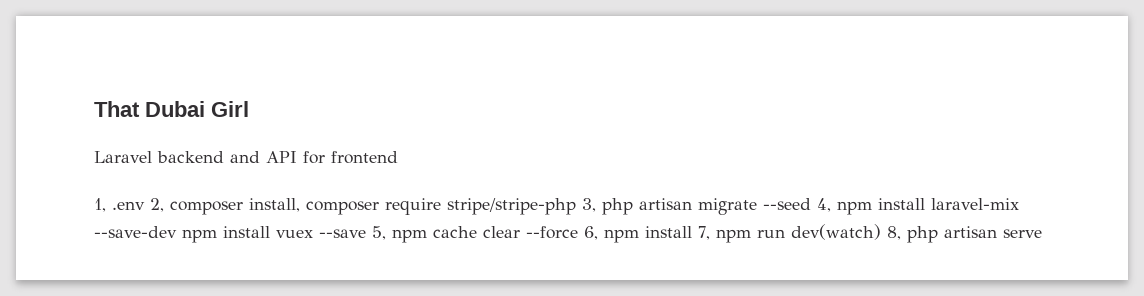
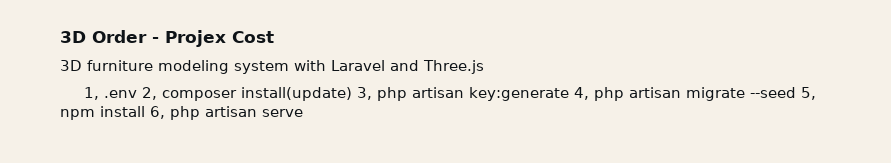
[94,101,249,117] [94,151,398,164] [94,198,596,215] That Dubai Girl // Laravel backend and API for frontend // 1, .env 2, composer install, composer require stripe/stripe-php 3, -> [60,30,274,47] [60,60,484,74] [83,87,589,101] 3D Order - Projex Cost // 3D furniture modeling system with Laravel and Three.js // 1, .env 2, composer install(update) 3, php artisan key:generate 4,
[817,198,1019,215] [94,224,901,243] 4, npm install laravel-mix --save-dev npm install vuex --save 5, npm cache clear --force 6, npm install 7, npm run dev(watch) 8, -> [800,87,816,100] [60,106,165,120] 5, npm install 6,

